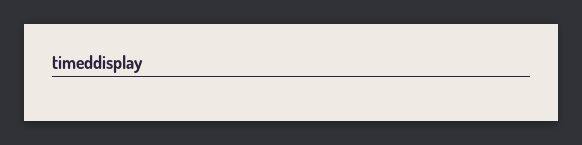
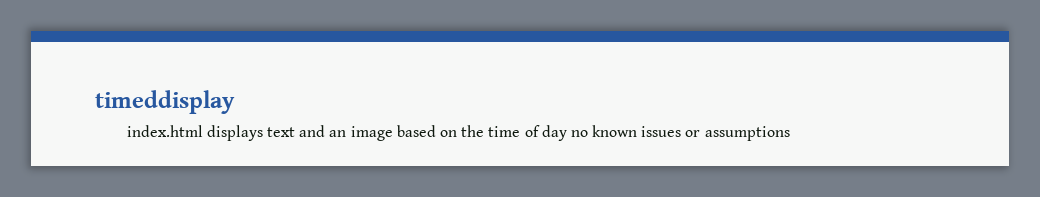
(143, 64) none -> [126,125,790,141] // index.html displays text and an image based on the time of day no known issues or assumptions

